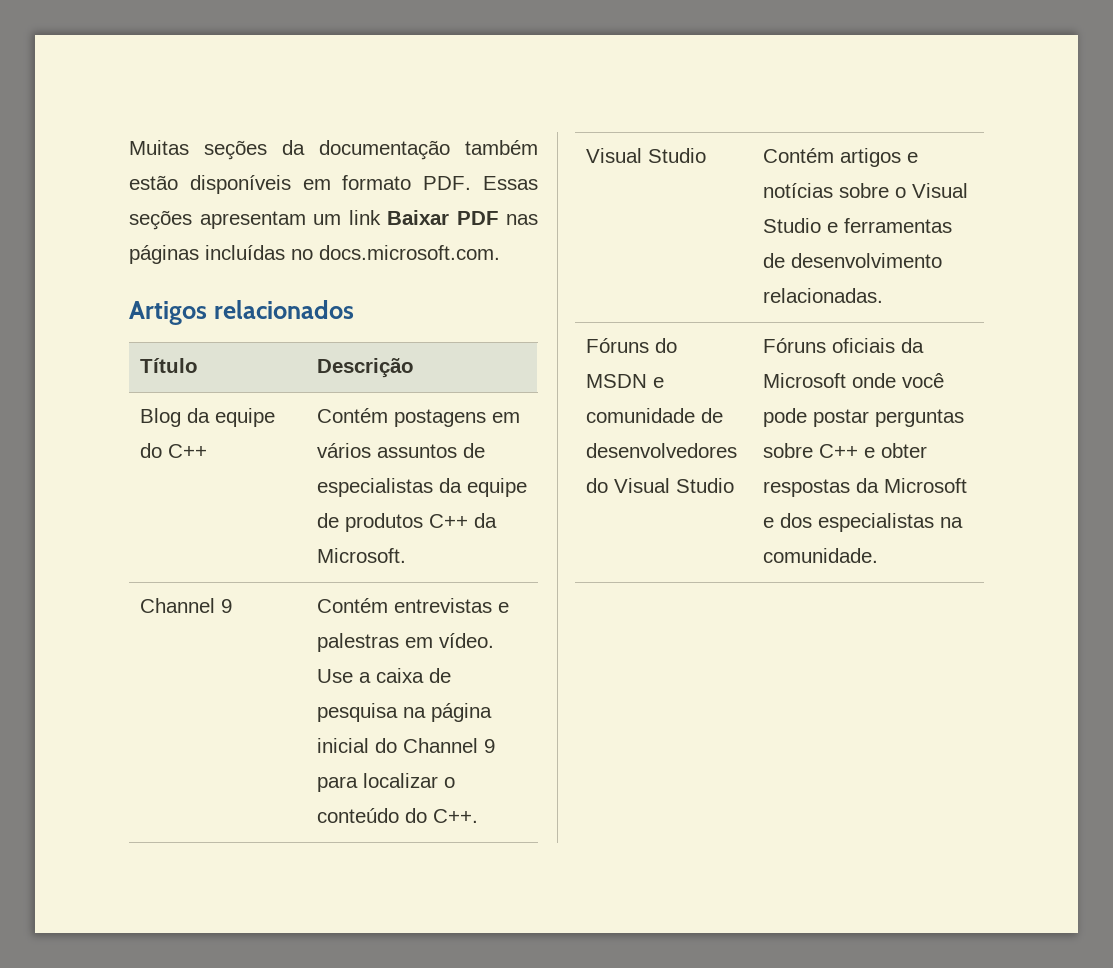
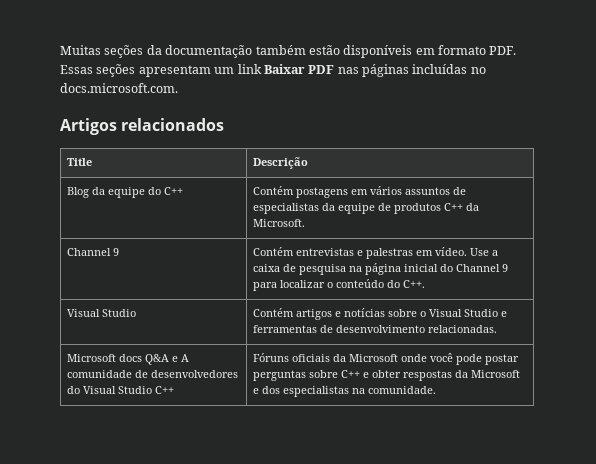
[139,358,198,373] Título -> [66,158,92,166] Title
[585,338,677,353] [585,374,664,388] Fóruns do MSDN e -> [66,354,189,365] Microsoft docs Q&A e A
(734, 485) none -> [154,386,174,394] C++

